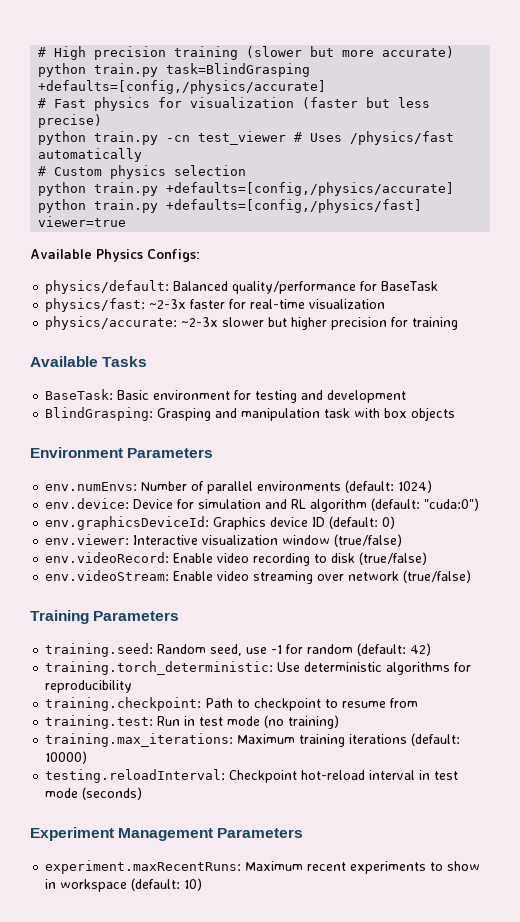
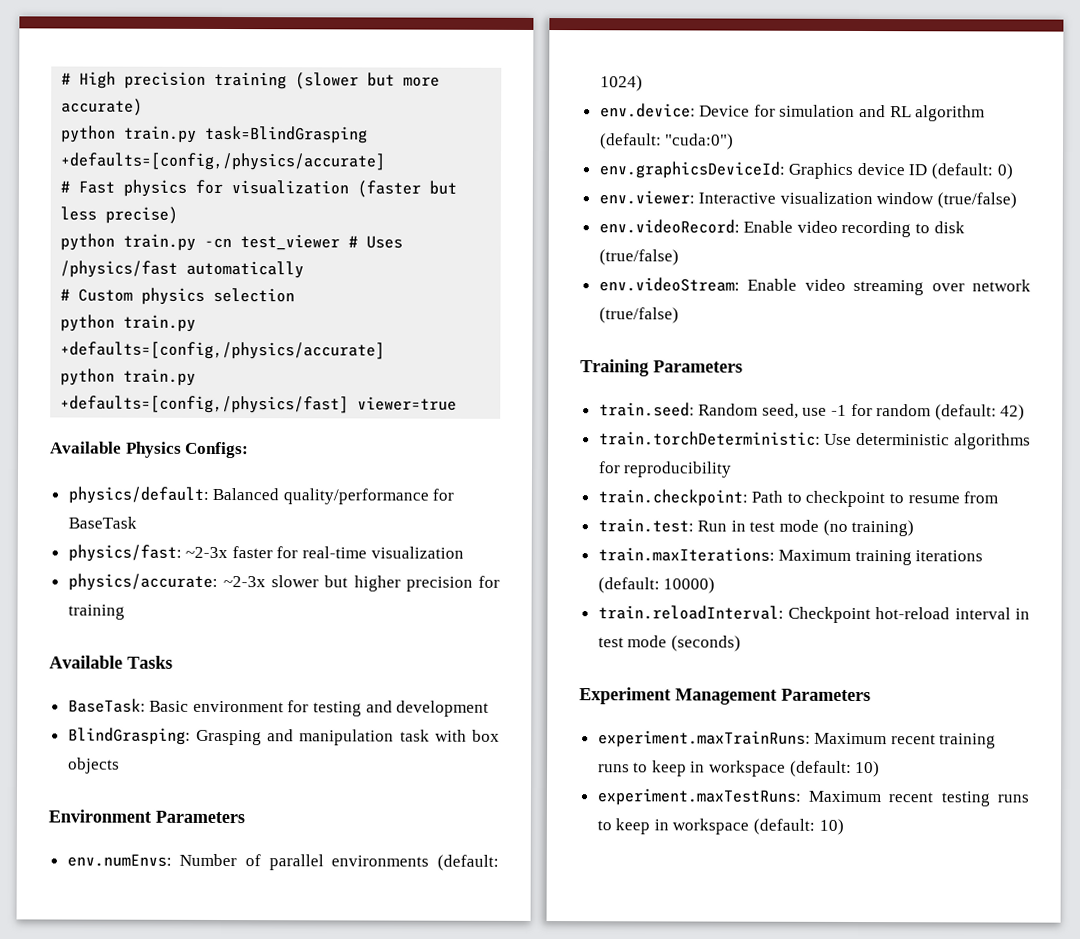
[45,643,154,657] training.seed: -> [598,402,695,417] train.seed:
[45,661,274,675] training.torch_deterministic: -> [598,431,821,446] train.torchDeterministic:
[45,697,202,711] training.checkpoint: -> [597,489,748,507] train.checkpoint:
[45,715,154,729] training.test: -> [597,518,694,533] train.test:
[45,733,234,747] training.max_iterations: -> [597,547,775,562] train.maxIterations:
[45,769,226,783] testing.reloadInterval: -> [597,605,784,620] train.reloadInterval:
[45,860,481,874] [45,878,203,892] experiment.maxRecentRuns: Maximum recent experiments to show in workspace (default: 10) -> [597,730,997,749] [597,760,881,778] [596,788,1029,807] [596,818,844,835] experiment.maxTrainRuns: Maximum recent training runs to keep in workspace (default: 10) // experiment.maxTestRuns: Maximum recent testing runs to keep in workspace (default: 10)

